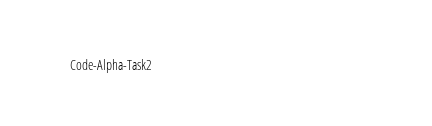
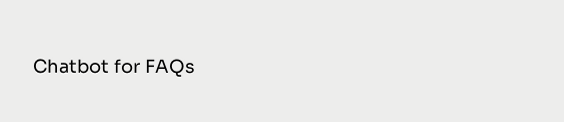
[70,59,152,73] Code-Alpha-Task2 -> [32,58,196,77] Chatbot for FAQs

